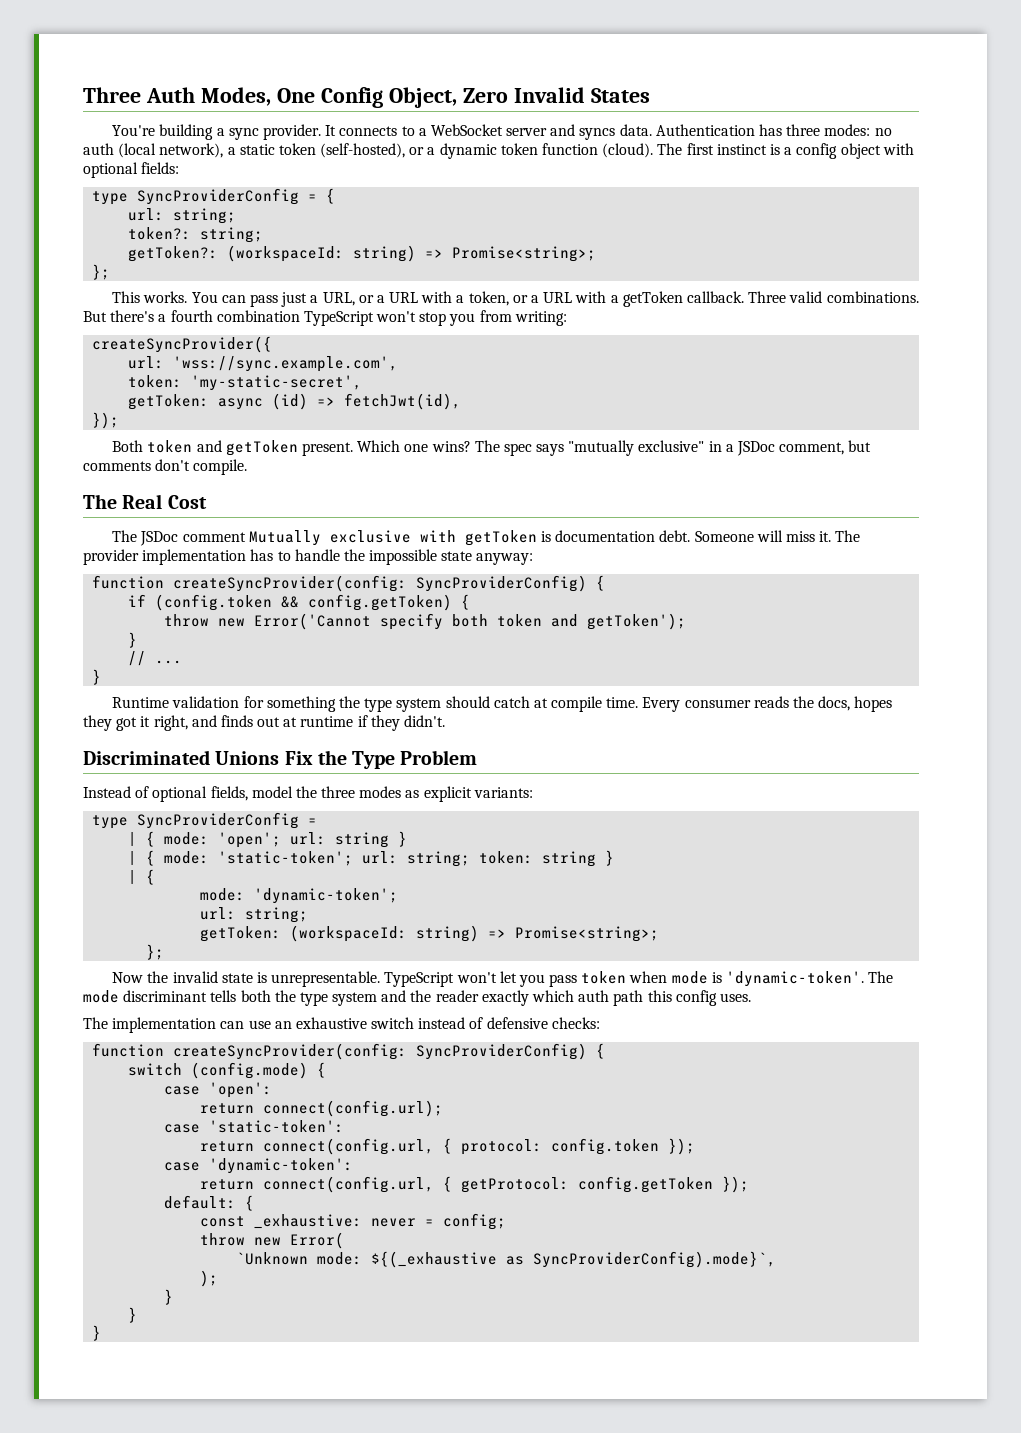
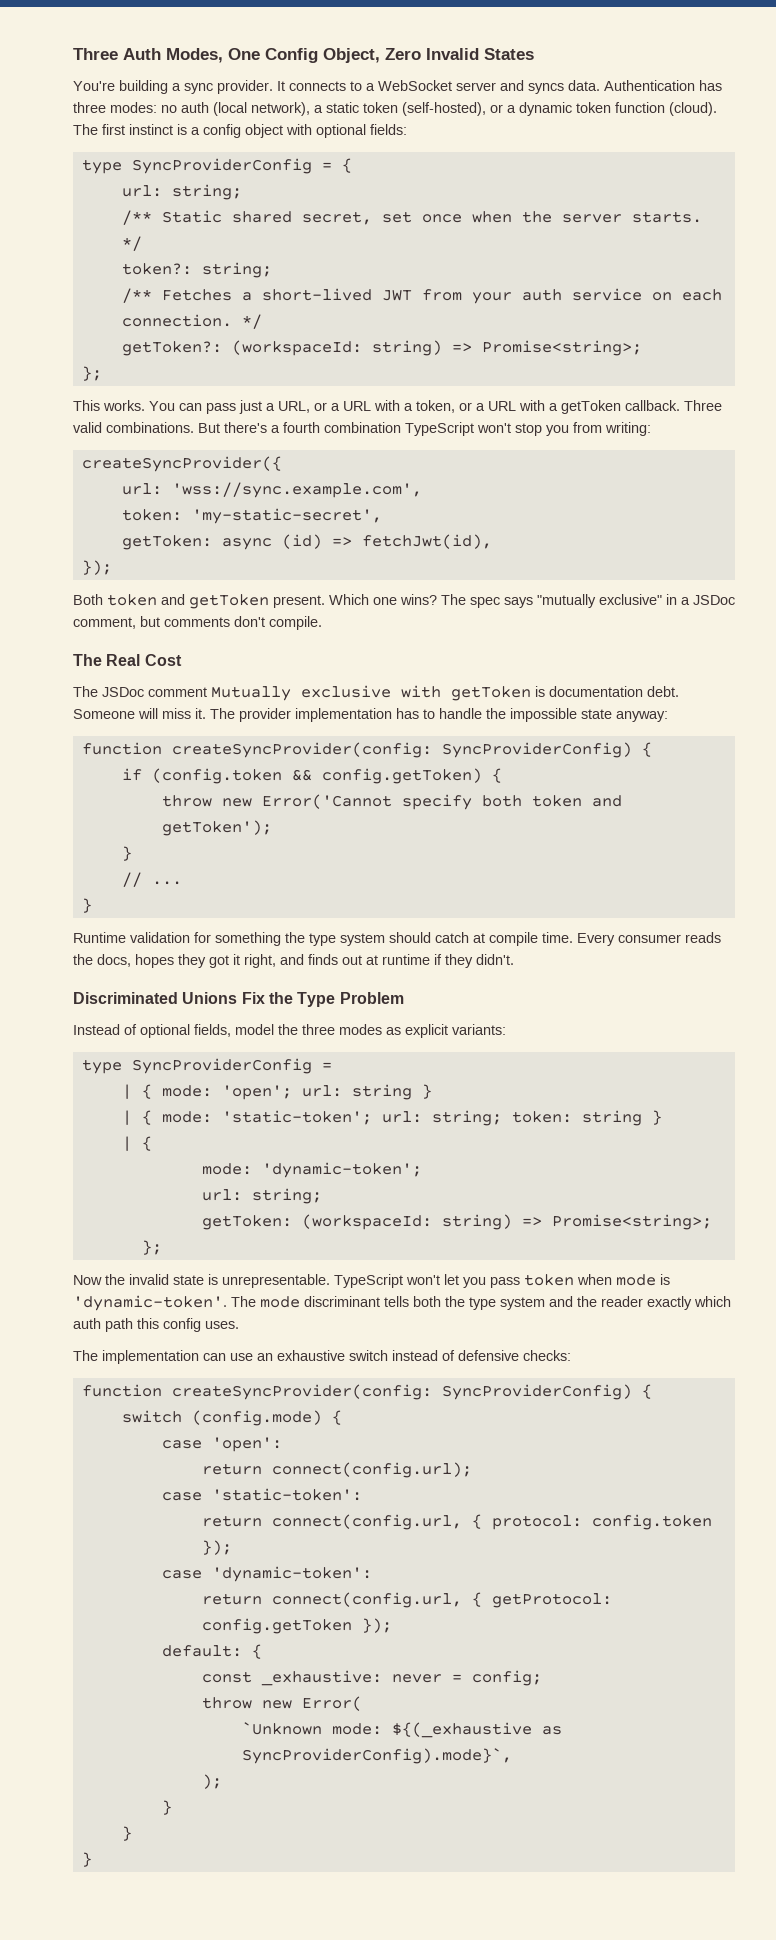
[128,227,264,243] token?: string; -> [121,210,702,225] [121,236,142,251] [121,262,272,278] [121,288,722,304] [121,314,262,329] /** Static shared secret, set once when the server starts. */ // token?: string; // /** Fetches a short-lived JWT from your auth service on each connection. */

